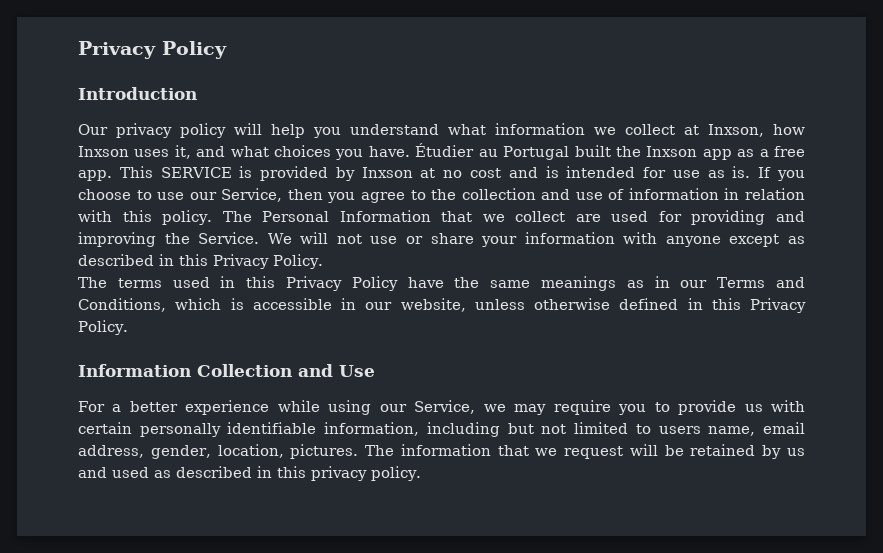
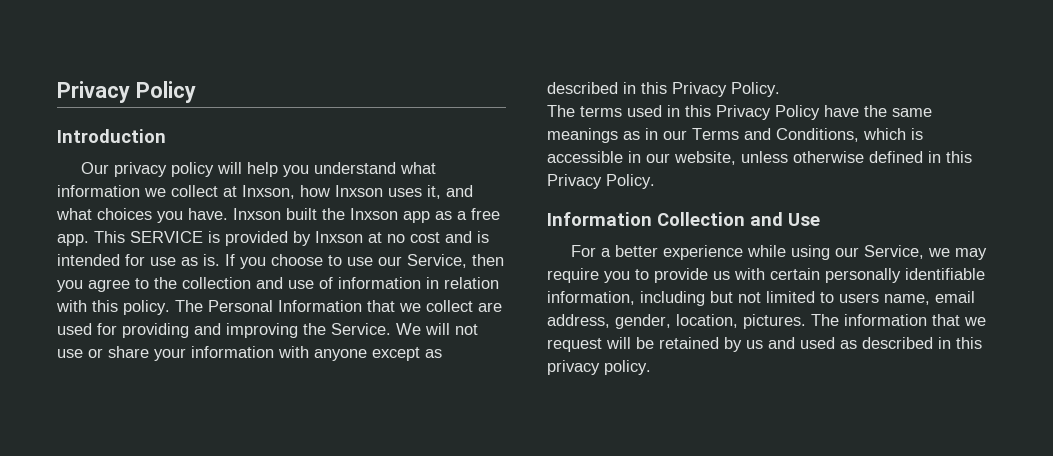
[415,143,570,160] Étudier au Portugal -> [233,208,281,220] Inxson

